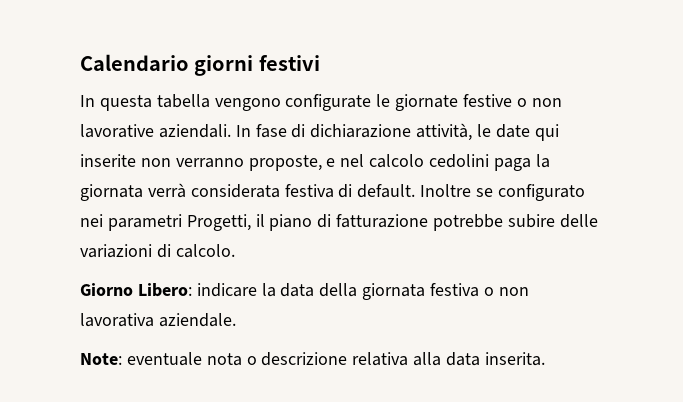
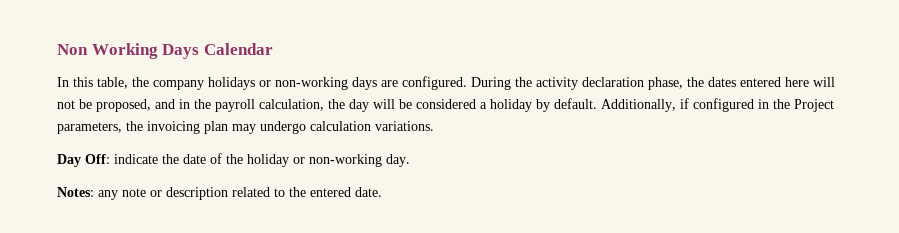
[80,54,320,76] [80,94,562,111] [80,123,559,141] [80,154,550,171] [80,183,585,201] [80,214,598,231] [80,244,235,258] [80,283,529,300] [80,313,236,327] [80,352,545,366] Calendario giorni festivi // In questa tabella vengono configurate le giornate festive o non lavorative aziendali. In fase di dichiarazione attività, le date qui inserite non verranno proposte, e nel calcolo cedolini paga la giornata verrà considerata festiva di default. Inoltre se configurato nei parametri Progetti, il piano di fatturazione potrebbe subire delle variazioni di calcolo. // Giorno Libero: indicare la data della giornata festiva o non lavorativa aziendale. // Note: eventuale nota o descrizione relativa alla data inserita. -> [57,43,273,59] [57,76,835,90] [57,98,834,112] [57,121,434,134] [57,153,410,167] [57,187,382,200] Non Working Days Calendar // In this table, the company holidays or non-working days are configured. During the activity declaration phase, the dates entered here will not be proposed, and in the payroll calculation, the day will be considered a holiday by default. Additionally, if configured in the Project parameters, the invoicing plan may undergo calculation variations. // Day Off: indicate the date of the holiday or non-working day. // Notes: any note or description related to the entered date.

